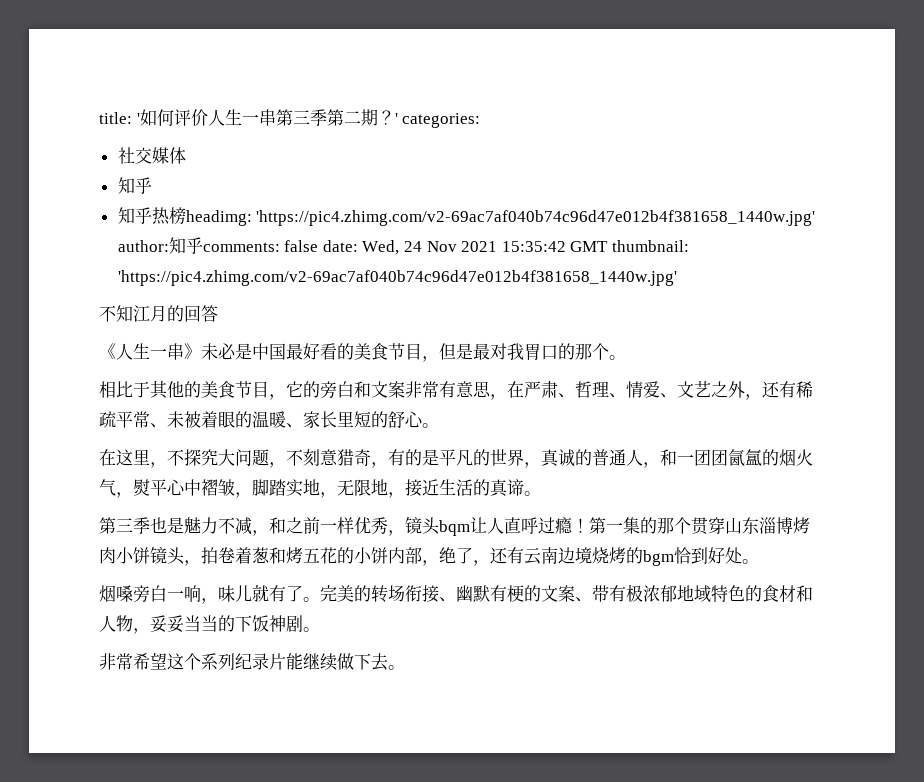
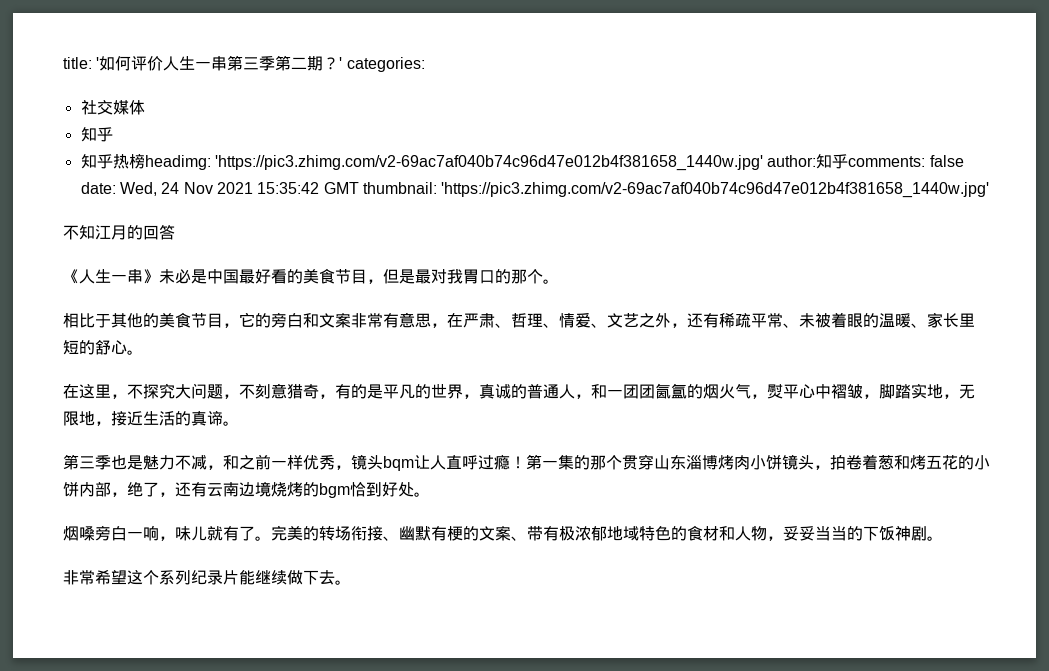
[256,210,816,226] 'https://pic4.zhimg.com/v2-69ac7af040b74c96d47e012b4f381658_1440w.jpg' -> [214,155,763,171] 'https://pic3.zhimg.com/v2-69ac7af040b74c96d47e012b4f381658_1440w.jpg'
[117,270,677,286] 'https://pic4.zhimg.com/v2-69ac7af040b74c96d47e012b4f381658_1440w.jpg' -> [441,182,990,198] 'https://pic3.zhimg.com/v2-69ac7af040b74c96d47e012b4f381658_1440w.jpg'

